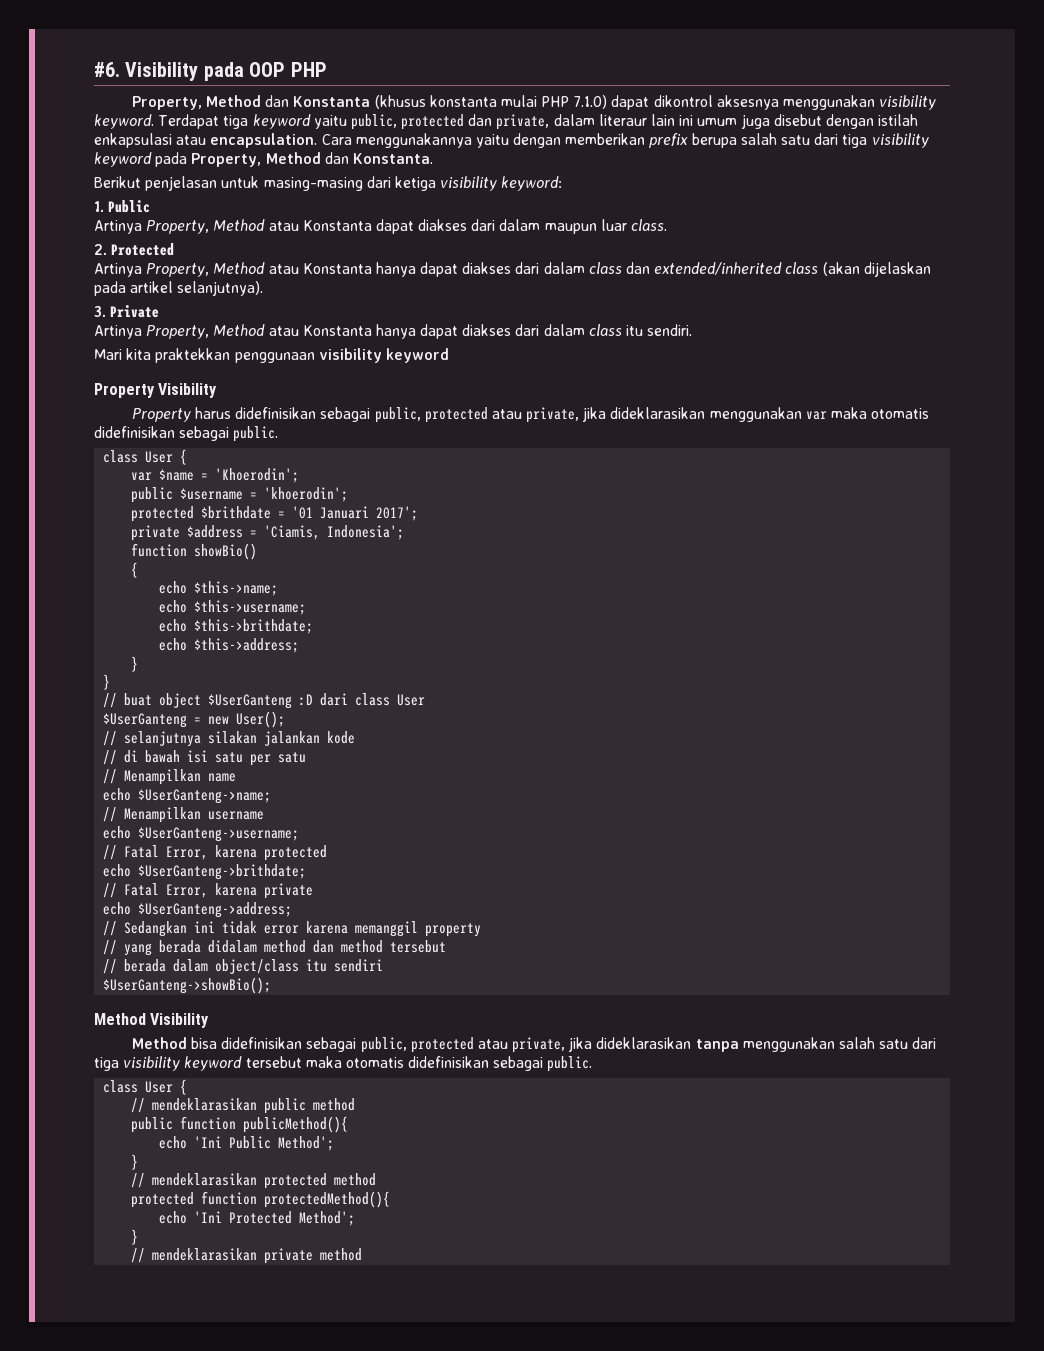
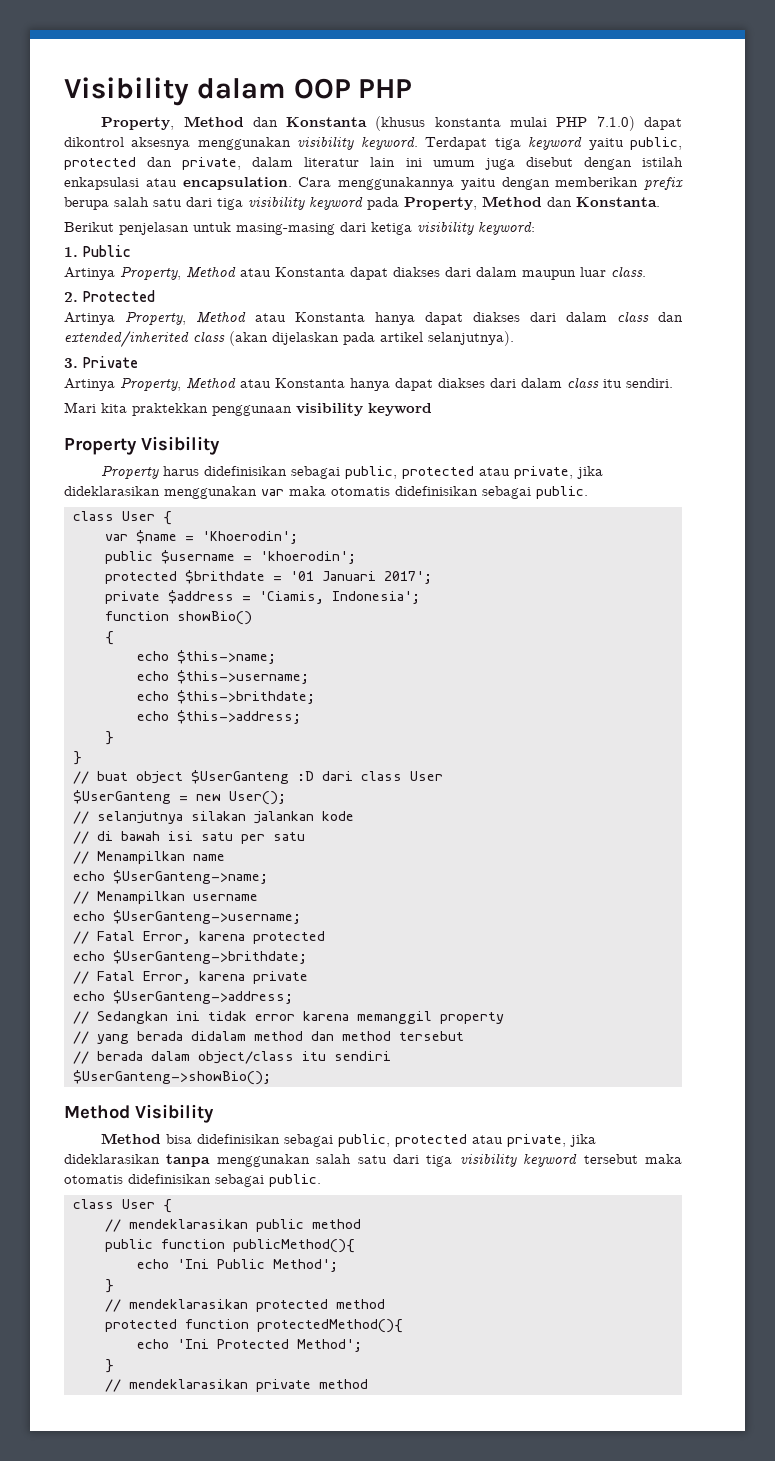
[94,62,244,81] #6. Visibility pada -> [64,77,286,106] Visibility dalam
[598,114,647,126] literaur -> [304,157,360,167] literatur

